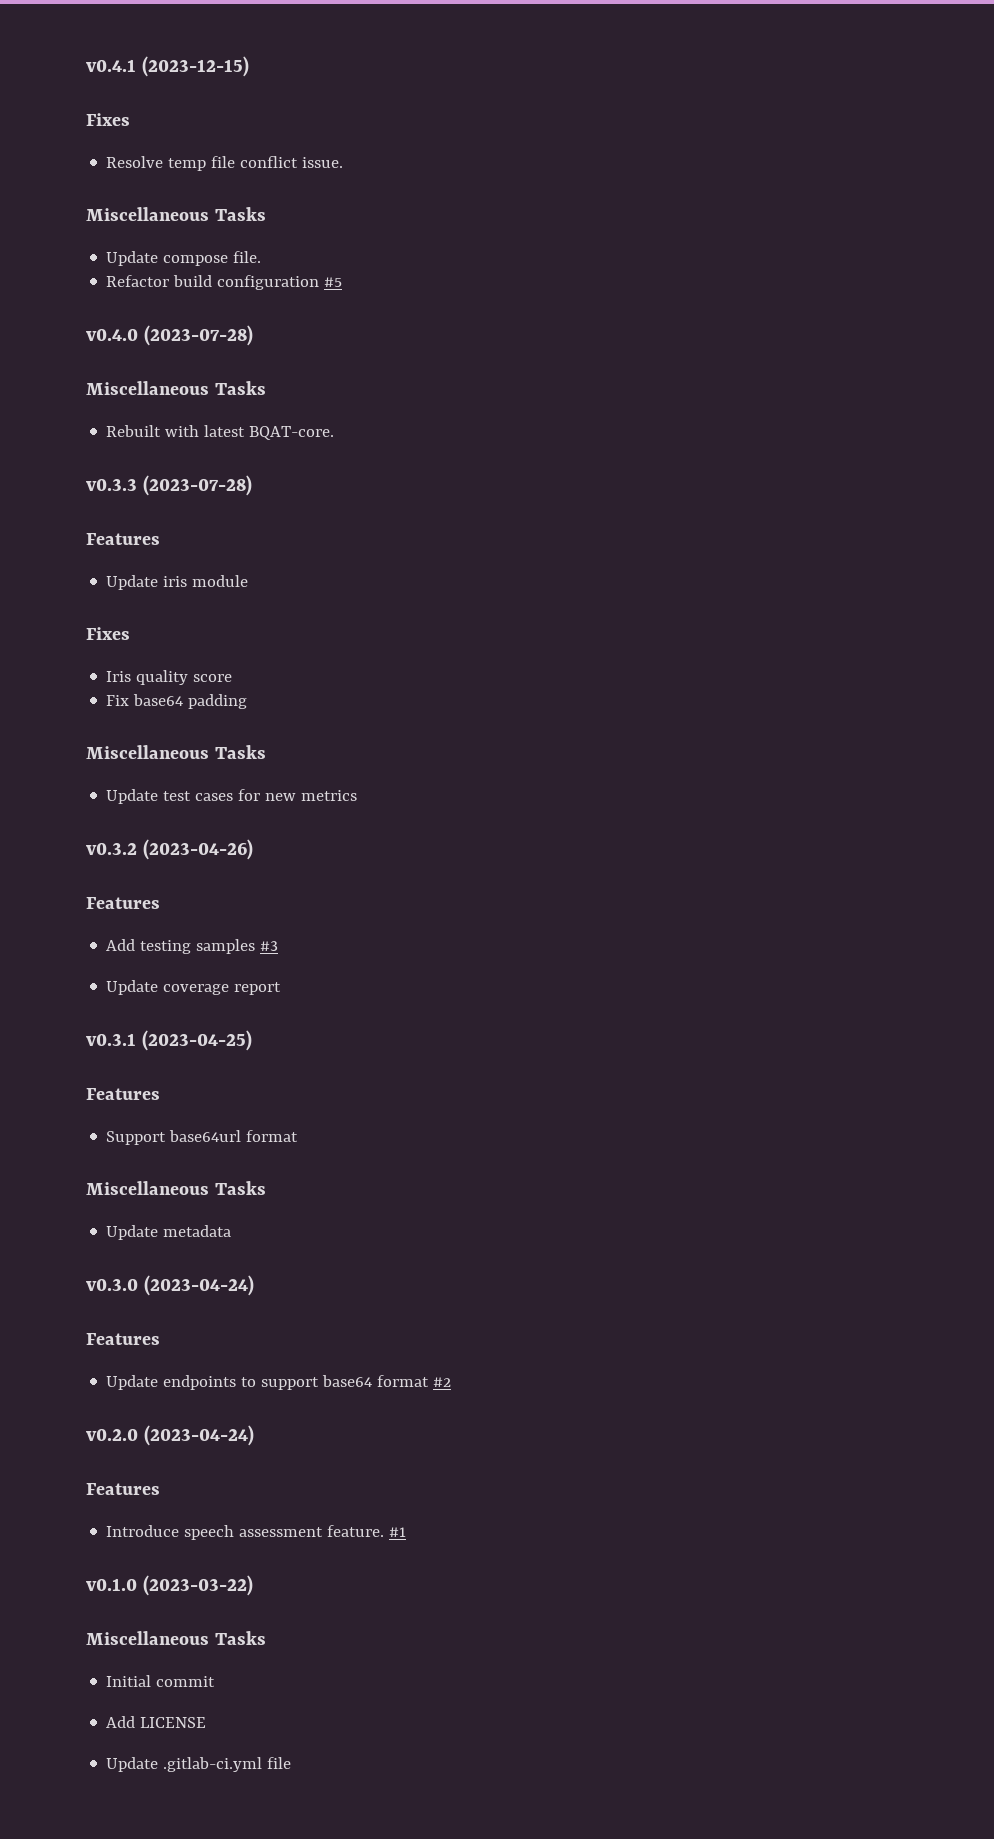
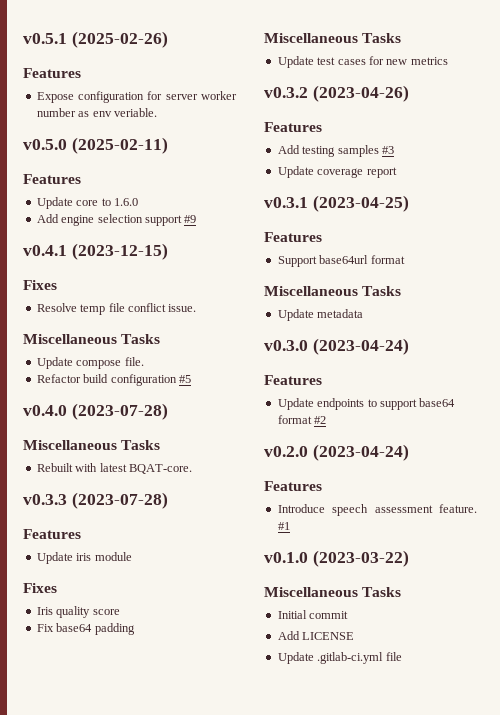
(86, 65) none -> [23,31,168,48] [23,68,81,78] [36,91,237,103] [36,108,157,117] [23,137,168,154] [23,174,81,184] [36,197,138,209] [36,214,197,226] v0.5.1 (2025-02-26) // Features // Expose configuration for server worker number as env veriable. // v0.5.0 (2025-02-11) // Features // Update core to 1.6.0 // Add engine selection support #9 //

